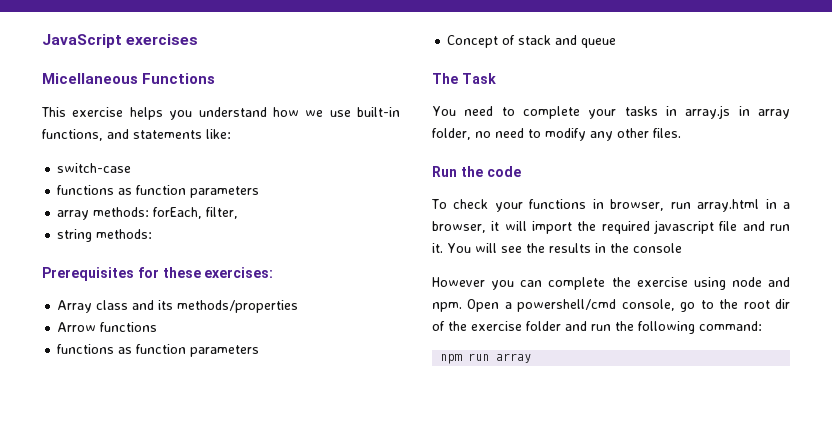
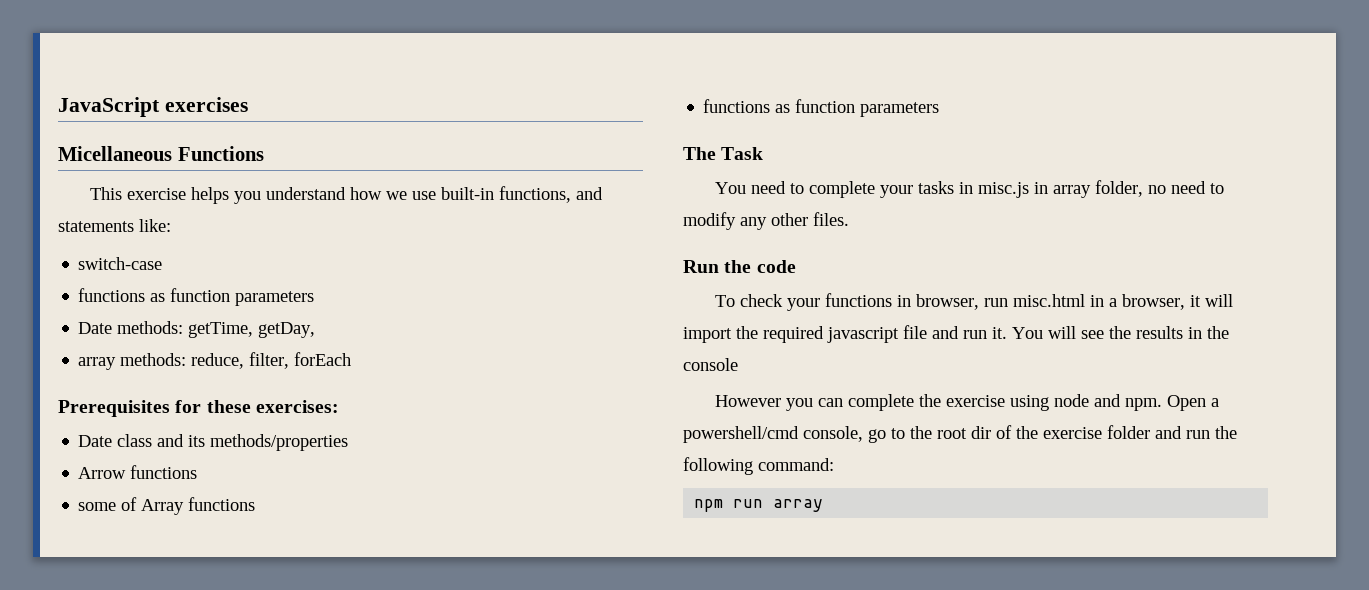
(260, 192) none -> [78,321,316,338] // Date methods: getTime, getDay,
[153,207,203,219] forEach, -> [191,353,245,369] reduce,
[57,229,153,242] // string methods: -> [294,352,352,366] forEach
[57,300,93,313] Array -> [78,435,113,447] Date
[57,344,260,357] [447,35,617,48] // functions as function parameters // Concept of stack and queue -> [78,497,256,515] [703,99,940,117] // some of Array functions // functions as function parameters
[685,105,731,119] array.js -> [977,182,1029,198] misc.js
[697,199,760,212] array.html -> [1012,294,1085,307] misc.html

